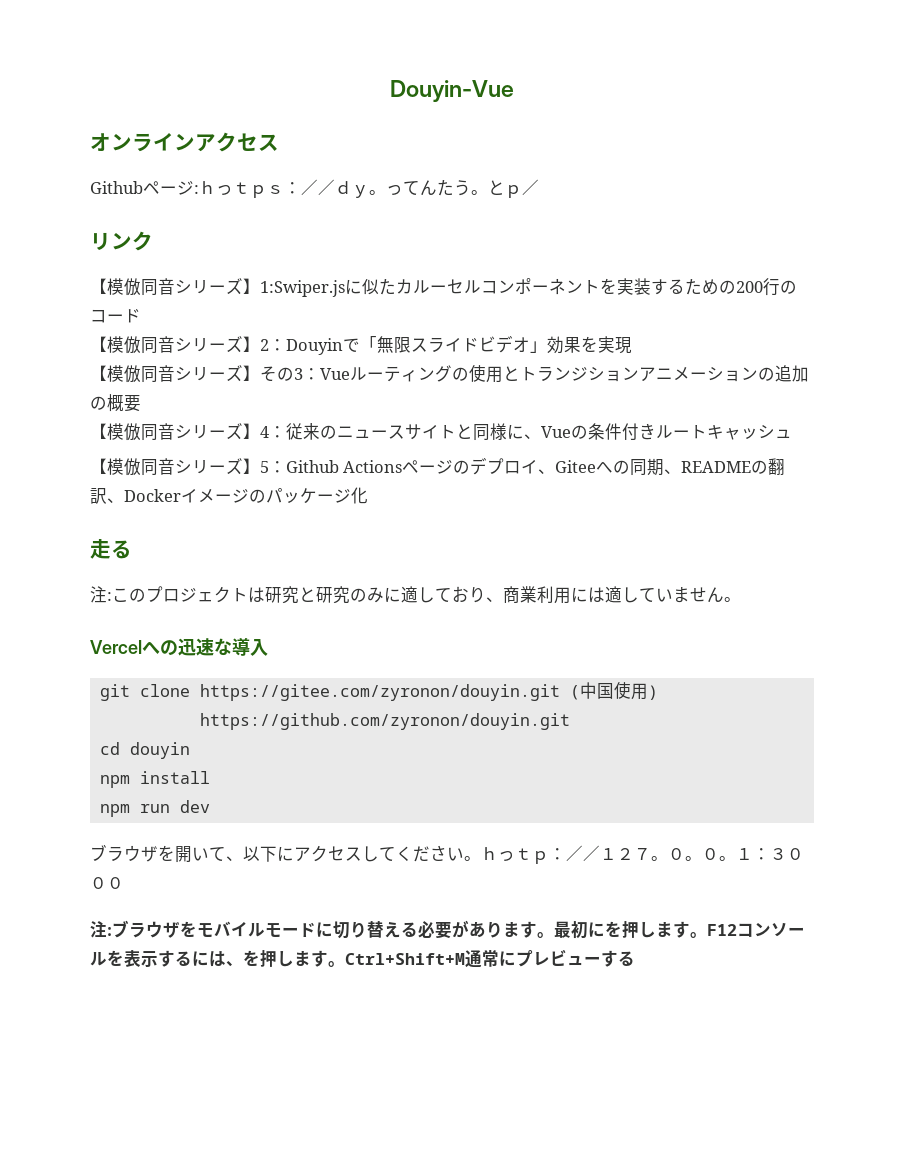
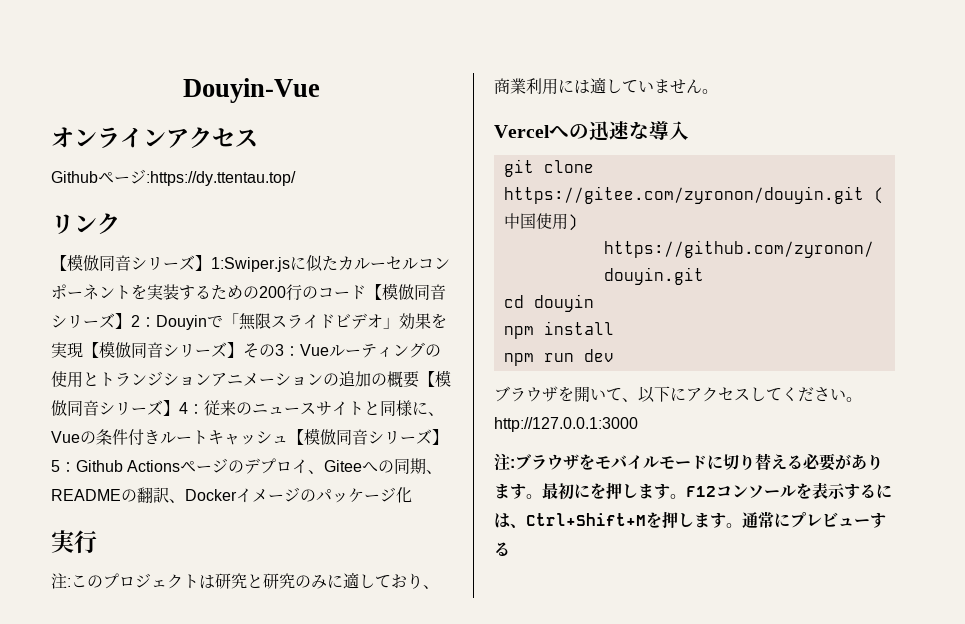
[194,179,539,198] :ｈっｔｐｓ：／／ｄｙ。ってんたう。とｐ／ -> [146,171,296,186] :https://dy.ttentau.top/
(141, 316) // -> (366, 292) none
(632, 345) // -> (83, 350) none
(141, 403) // -> (419, 379) none
(792, 434) // -> (288, 439) none
[90,539,132,559] 走る -> [51,530,97,554] 実行
[481,845,804,864] [90,877,124,889] ｈっｔｐ：／／１２７。０。０。１：３０００ -> [494,417,638,432] http://127.0.0.1:3000
[243,950,465,967] を押します。Ctrl+Shift+M -> [526,511,742,528] Ctrl+Shift+Mを押します。

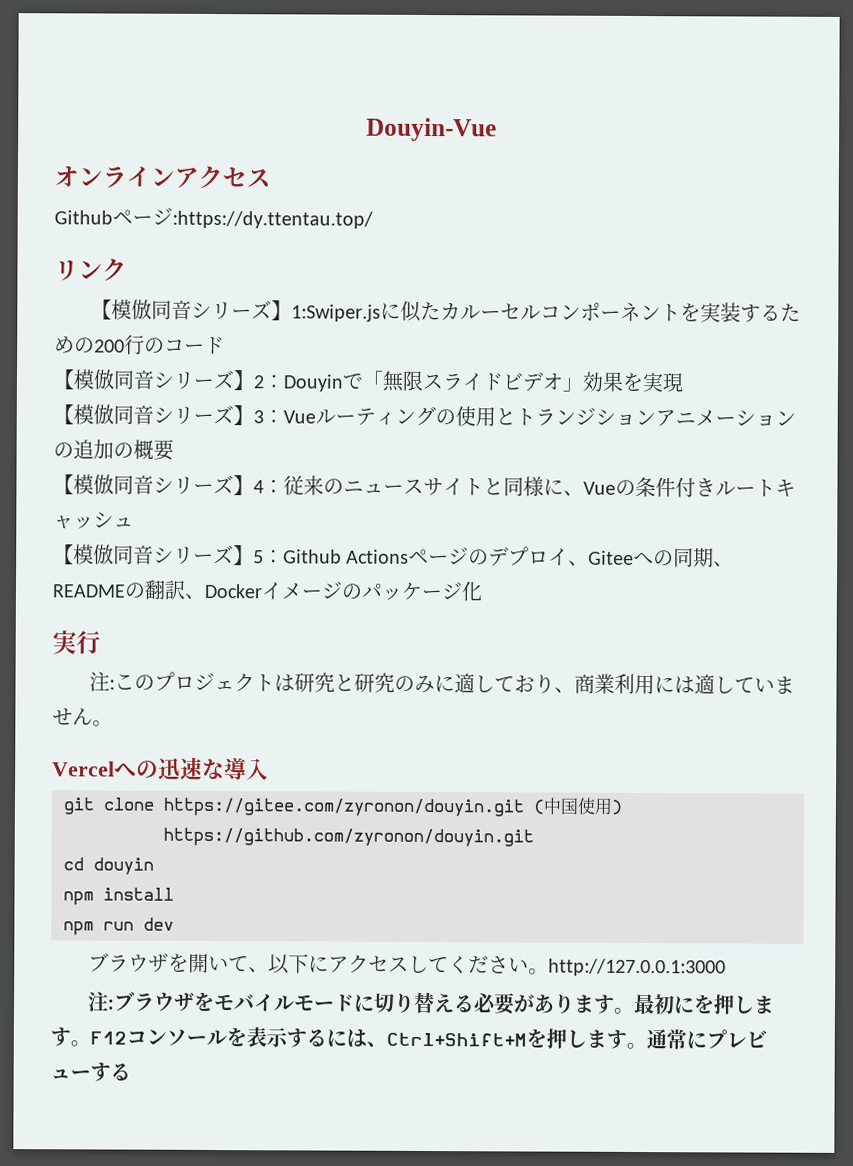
(366, 292) none -> (225, 345) //
[83,341,275,358] 【模倣同音シリーズ】その -> [53,404,254,426] // 【模倣同音シリーズ】
(419, 379) none -> (174, 450) //
(288, 439) none -> (134, 522) //

